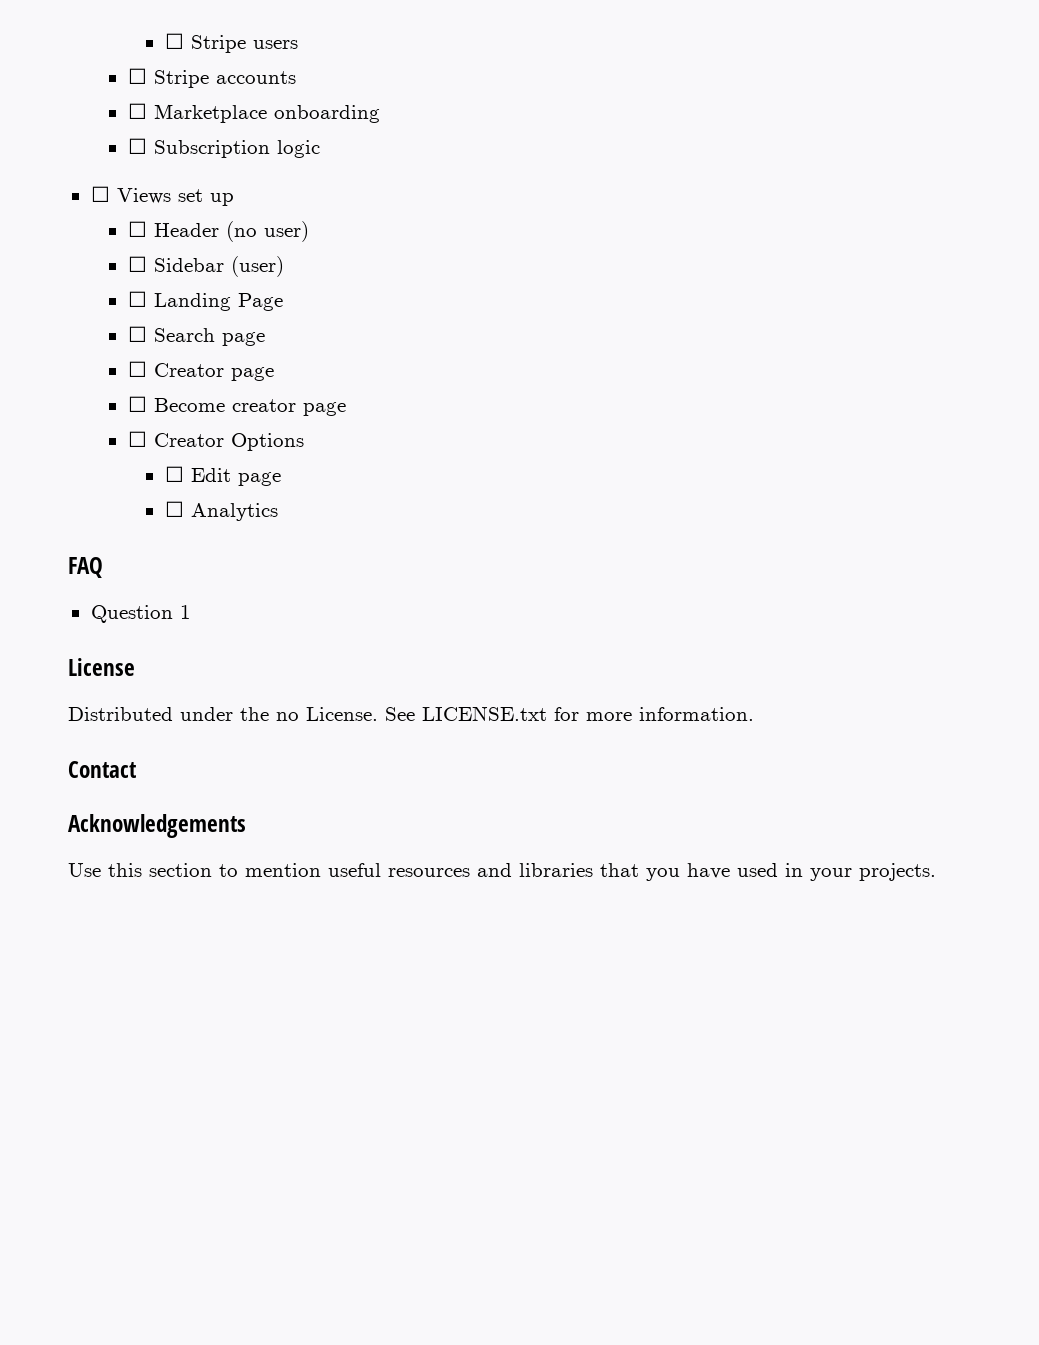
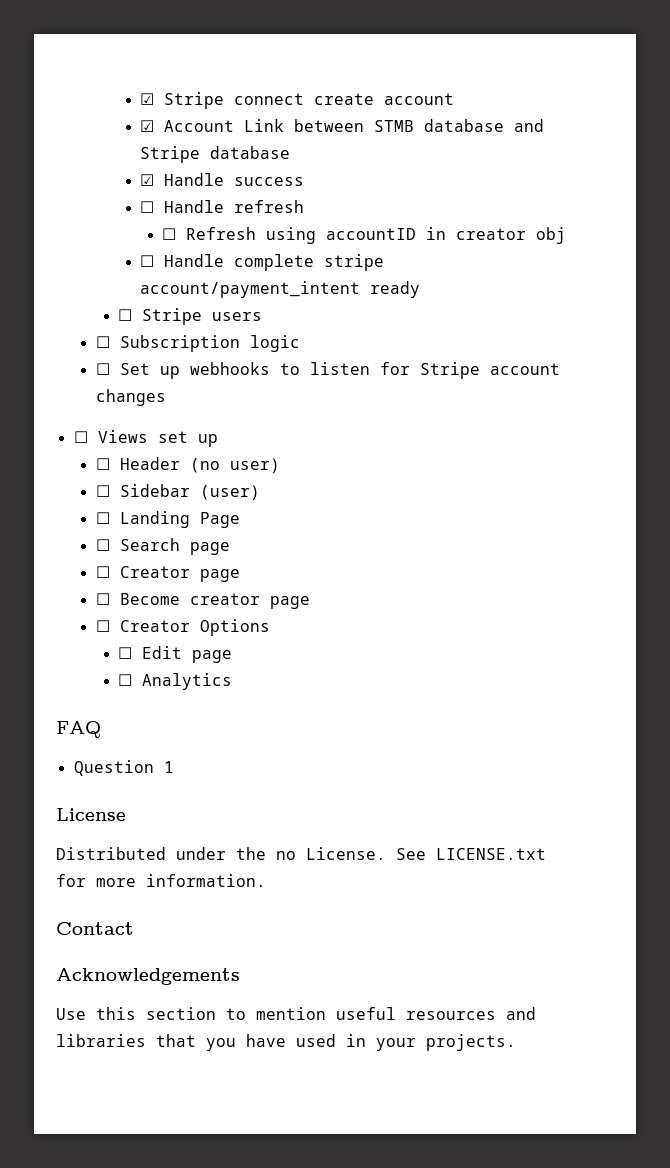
(164, 41) none -> [140,92,455,109] [140,119,545,132] [140,146,291,163] [140,173,305,186] [140,200,305,213] [162,227,567,244] [140,254,385,271] [140,281,421,298] ☑ Stripe connect create account // ☑ Account Link between STMB database and Stripe database // ☑ Handle success // ☐ Handle refresh // ☐ Refresh using accountID in creator obj // ☐ Handle complete stripe account/payment_intent ready //
[153,70,296,88] [127,103,380,123] [127,138,320,158] Stripe accounts // ☐ Marketplace onboarding // ☐ Subscription logic -> [119,335,300,352] [95,362,560,379] [95,389,166,406] Subscription logic // ☐ Set up webhooks to listen for Stripe account changes

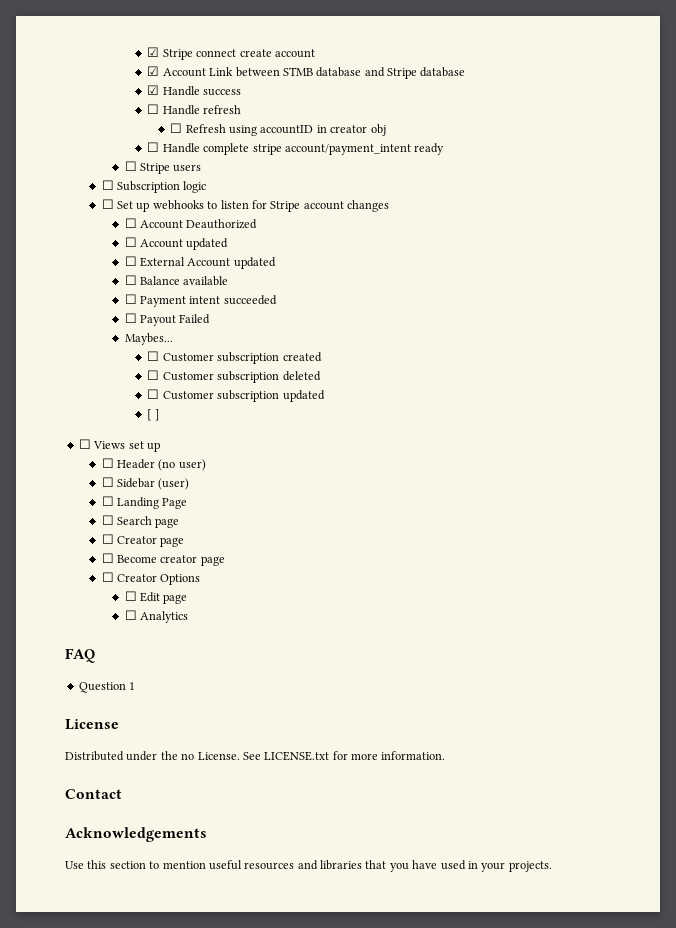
(166, 397) none -> [124,218,258,229] [124,237,229,250] [124,256,276,269] [124,275,229,286] [124,294,277,307] [124,313,211,326] [124,333,173,345] [147,351,322,364] [147,370,321,383] [147,389,325,402] [147,409,159,421] // ☐ Account Deauthorized // ☐ Account updated // ☐ External Account updated // ☐ Balance available // ☐ Payment intent succeeded // ☐ Payout Failed // Maybes... // ☐ Customer subscription created // ☐ Customer subscription deleted // ☐ Customer subscription updated // [ ]

